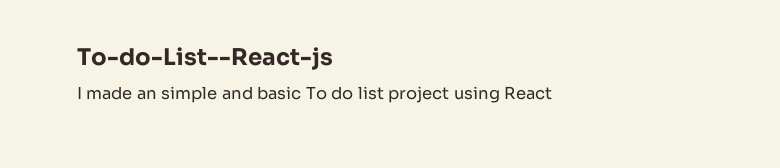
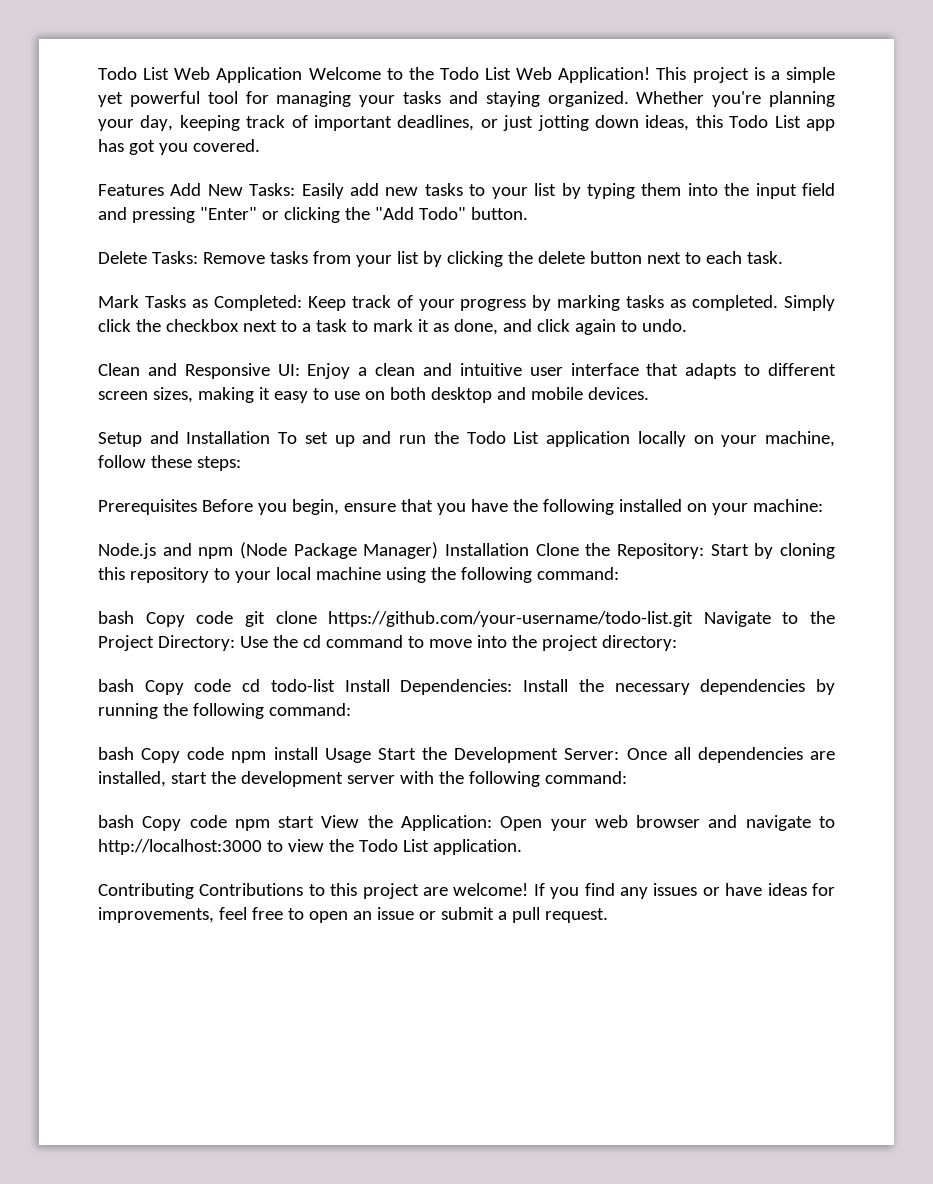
[77,47,333,70] [77,86,553,103] To-do-List--React-js // I made an simple and basic To do list project using React -> [98,67,835,83] [98,91,835,107] [98,115,835,131] [98,139,260,155] [98,183,835,199] [98,207,528,223] [98,251,783,267] [98,295,836,311] [98,319,687,335] [98,363,837,379] [98,387,649,403] [98,431,836,447] [98,455,241,471] [98,499,823,515] [98,542,835,559] [98,567,619,583] [98,611,835,627] [98,635,677,651] [98,679,836,695] [98,703,351,719] [98,747,836,763] [98,771,627,787] [98,815,836,831] [98,839,522,855] [98,883,835,899] [98,907,608,923] Todo List Web Application Welcome to the Todo List Web Application! This project is a simple yet powerful tool for managing your tasks and staying organized. Whether you're planning your day, keeping track of important deadlines, or just jotting down ideas, this Todo List app has got you covered. // Features Add New Tasks: Easily add new tasks to your list by typing them into the input field and pressing "Enter" or clicking the "Add Todo" button. // Delete Tasks: Remove tasks from your list by clicking the delete button next to each task. // Mark Tasks as Completed: Keep track of your progress by marking tasks as completed. Simply click the checkbox next to a task to mark it as done, and click again to undo. // Clean and Responsive UI: Enjoy a clean and intuitive user interface that adapts to different screen sizes, making it easy to use on both desktop and mobile devices. // Setup and Installation To set up and run the Todo List application locally on your machine, follow these steps: // Prerequisites Before you begin, ensure that you have the following installed on your machine: // Node.js and npm (Node Package Manager) Installation Clone the Repository: Start by cloning this repository to your local machine using the following command: // bash Copy code git clone https://github.com/your-username/todo-list.git Navigate to the Project Directory: Use the cd command to move into the project directory: // bash Copy code cd todo-list Install Dependencies: Install the necessary dependencies by running the following command: // bash Copy code npm install Usage Start the Development Server: Once all dependencies are installed, start the development server with the following command: // bash Copy code npm start View the Application: Open your web browser and navigate to http://localhost:3000 to view the Todo List application. // Contributing Contributions to this project are welcome! If you find any issues or have ideas for improvements, feel free to open an issue or submit a pull request.

